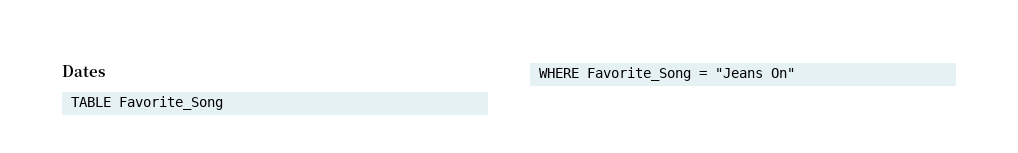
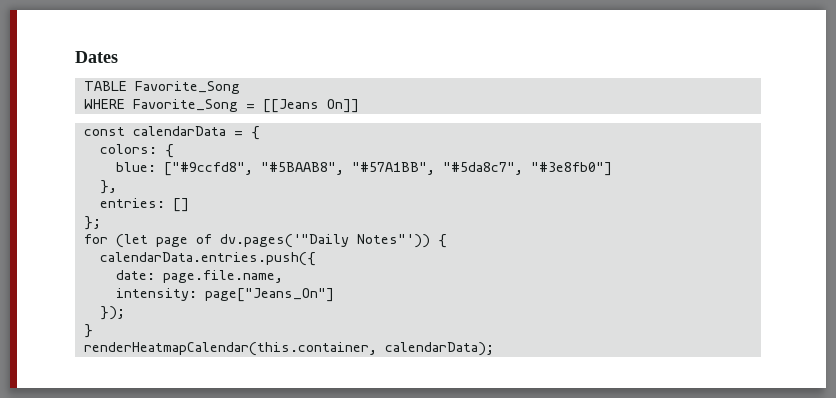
[714,68,795,78] "Jeans On" -> [263,99,360,113] [84,126,261,140] [100,144,175,158] [116,162,613,176] [100,180,118,194] [100,198,190,212] [84,216,102,230] [84,234,448,248] [100,252,317,266] [116,270,284,283] [116,288,335,302] [100,306,126,320] [84,324,94,338] [84,342,495,356] [[Jeans On]] // const calendarData = { // colors: { // blue: ["#9ccfd8", "#5BAAB8", "#57A1BB", "#5da8c7", "#3e8fb0"] // }, // entries: [] // }; // for (let page of dv.pages('"Daily Notes"')) { // calendarData.entries.push({ // date: page.file.name, // intensity: page["Jeans_On"] // }); // } // renderHeatmapCalendar(this.container, calendarData);

